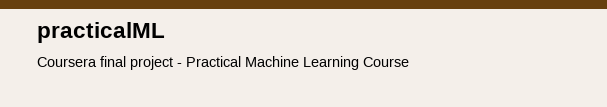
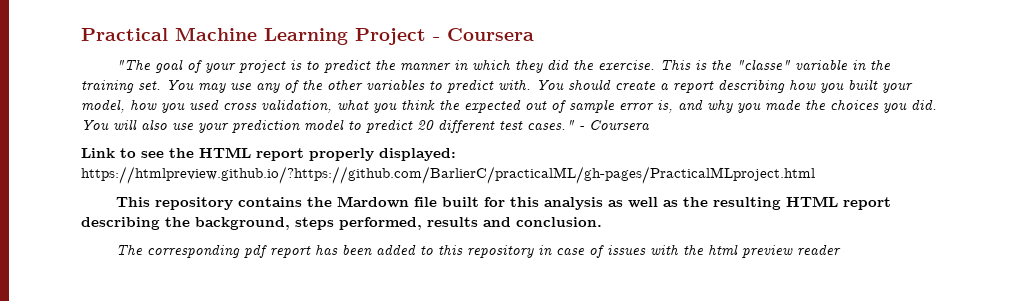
[37,22,165,43] [37,56,409,70] practicalML // Coursera final project - Practical Machine Learning Course -> [81,27,534,45] [115,59,891,73] [81,79,913,93] [81,99,937,113] [81,119,650,133] [81,147,456,161] [81,166,815,184] [115,196,891,210] [81,217,602,230] [115,244,841,258] Practical Machine Learning Project - Coursera // "The goal of your project is to predict the manner in which they did the exercise. This is the "classe" variable in the training set. You may use any of the other variables to predict with. You should create a report describing how you built your model, how you used cross validation, what you think the expected out of sample error is, and why you made the choices you did. You will also use your prediction model to predict 20 different test cases." - Coursera // Link to see the HTML report properly displayed: https://htmlpreview.github.io/?https://github.com/BarlierC/practicalML/gh-pages/PracticalMLproject.html // This repository contains the Mardown file built for this analysis as well as the resulting HTML report describing the background, steps performed, results and conclusion. // The corresponding pdf report has been added to this repository in case of issues with the html preview reader

